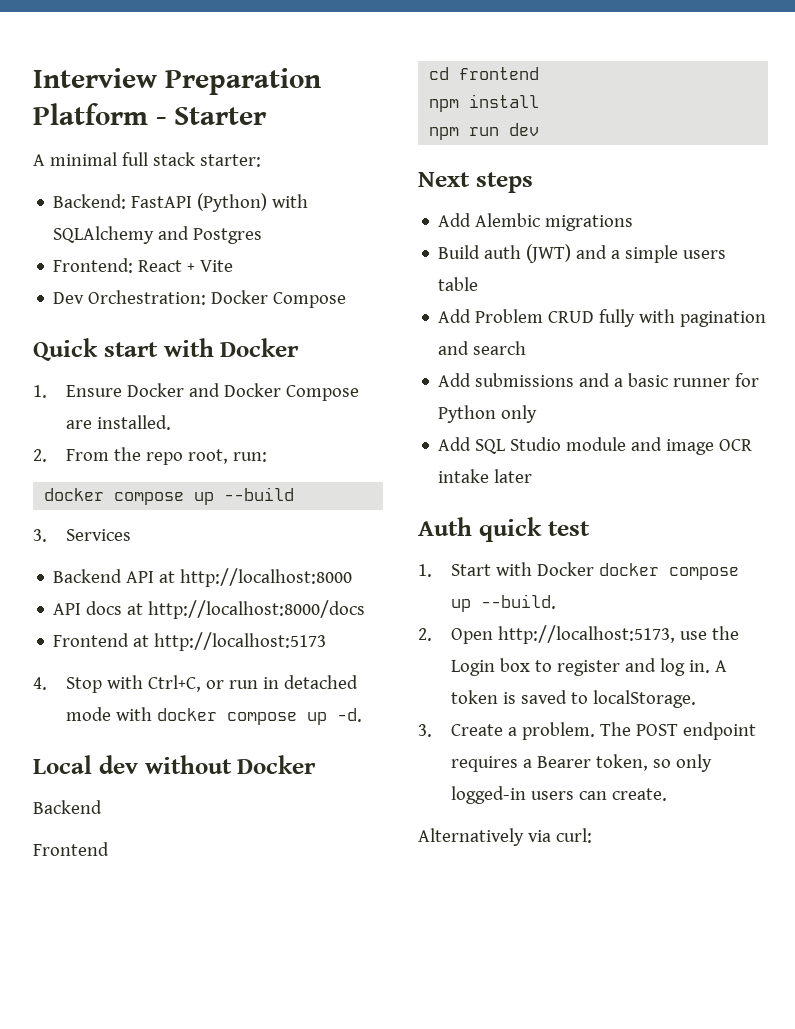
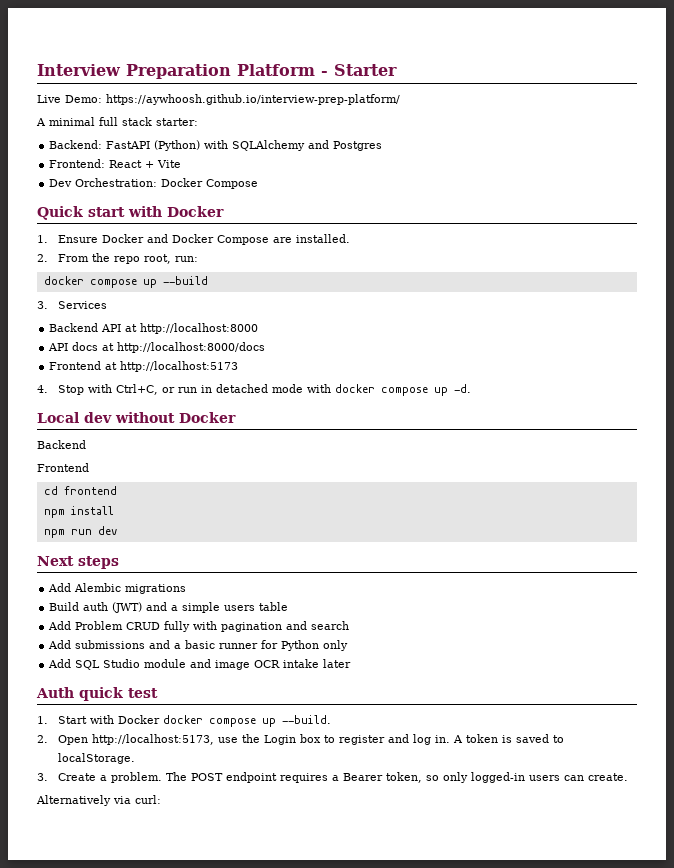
(266, 116) none -> [37,94,400,105] // Live Demo: https://aywhoosh.github.io/interview-prep-platform/

